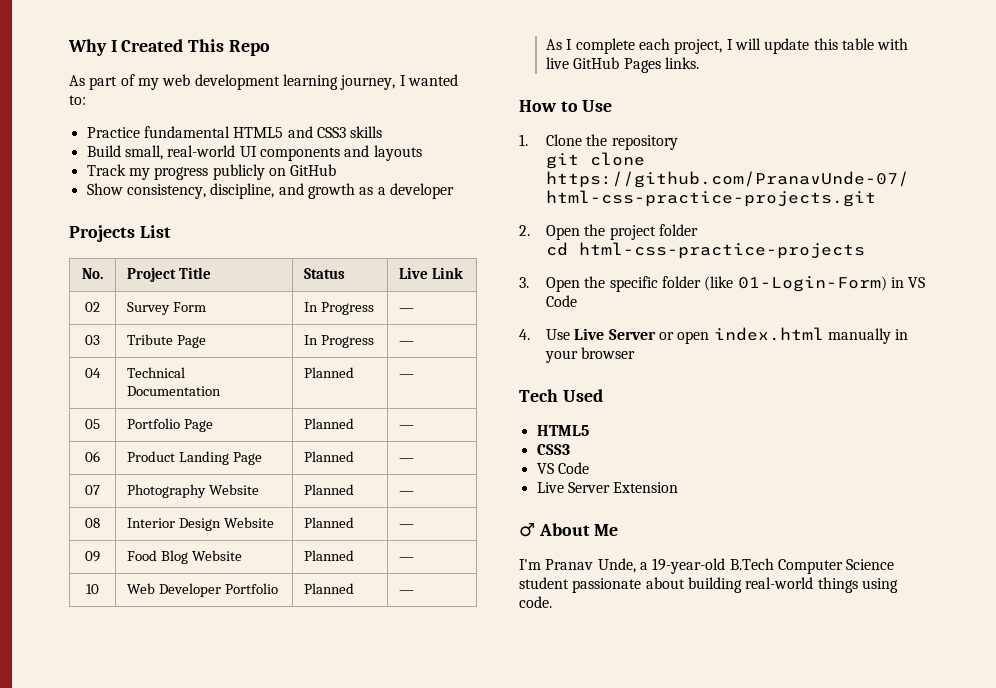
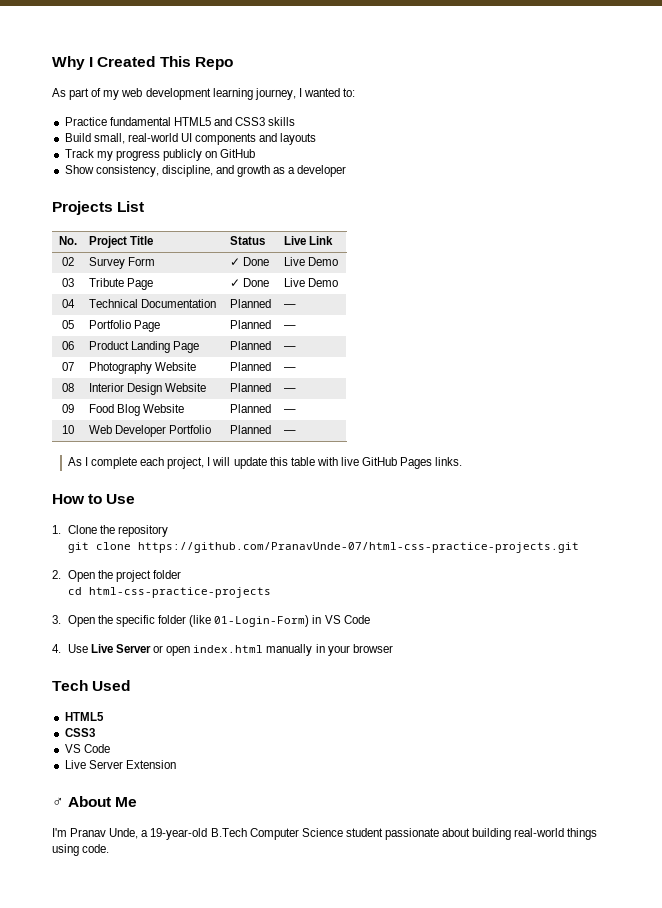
[304,302,374,315] [399,308,415,312] In Progress | — -> [230,257,270,266] [284,257,339,266] ✓ Done | Live Demo
[304,335,374,348] [399,341,415,345] In Progress | — -> [230,278,270,287] [284,278,339,287] ✓ Done | Live Demo

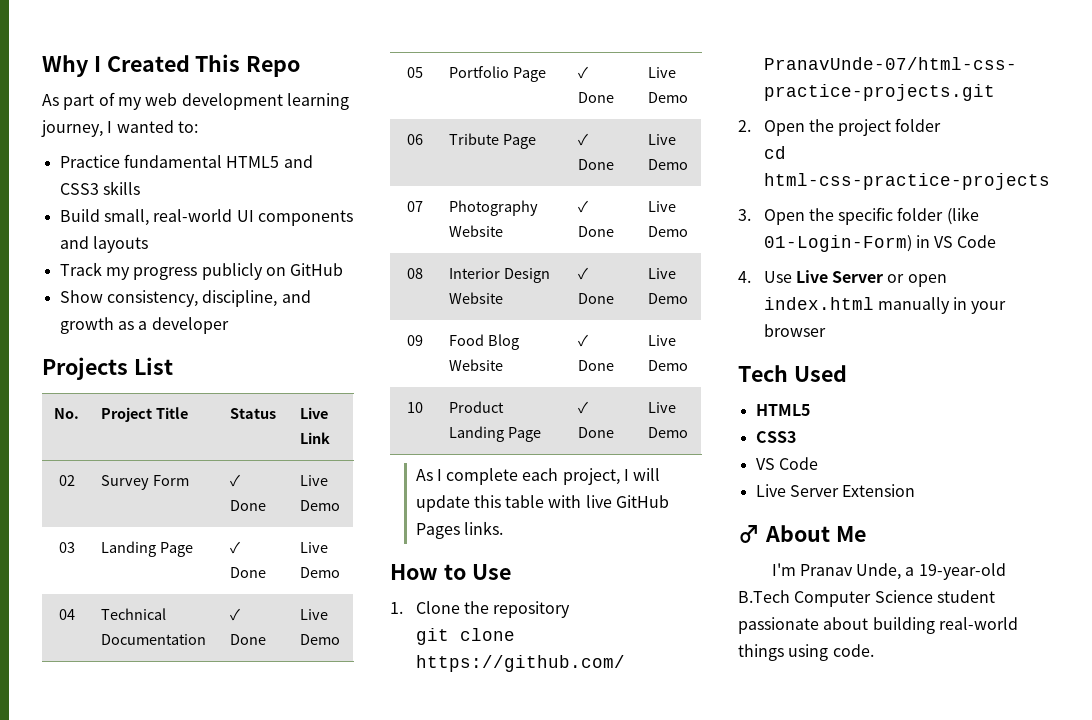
[89,278,125,287] Tribute -> [101,541,157,557] Landing
[230,299,272,308] [284,304,297,308] Planned | — -> [230,608,241,621] [230,634,267,645] [300,609,329,620] [300,634,341,645] ✓ Done | Live Demo
[230,320,272,329] [284,325,297,329] Planned | — -> [578,66,589,79] [578,92,615,103] [648,67,677,78] [648,92,689,103] ✓ Done | Live Demo
[89,341,200,353] [230,341,272,350] [284,346,297,350] Product Landing Page | Planned | — -> [449,133,537,149] [578,133,589,146] [578,159,615,170] [648,134,677,145] [648,159,689,170] Tribute Page | ✓ Done | Live Demo
[230,362,272,371] [284,367,297,371] Planned | — -> [578,200,589,213] [578,226,615,237] [648,201,677,212] [648,226,689,237] ✓ Done | Live Demo
[230,383,272,392] [284,388,297,392] Planned | — -> [578,267,589,280] [578,293,615,304] [648,268,677,279] [648,293,689,304] ✓ Done | Live Demo
[230,404,272,413] [284,409,297,413] [62,425,74,434] [89,425,212,437] [230,425,272,434] [284,430,297,434] Planned | — // 10 | Web Developer Portfolio | Planned | — -> [578,334,589,347] [578,360,615,371] [648,335,677,346] [648,360,689,371] [406,402,423,413] [449,401,505,413] [449,426,542,442] [578,401,589,414] [578,427,615,438] [648,402,677,413] [648,427,689,438] ✓ Done | Live Demo // 10 | Product Landing Page | ✓ Done | Live Demo

